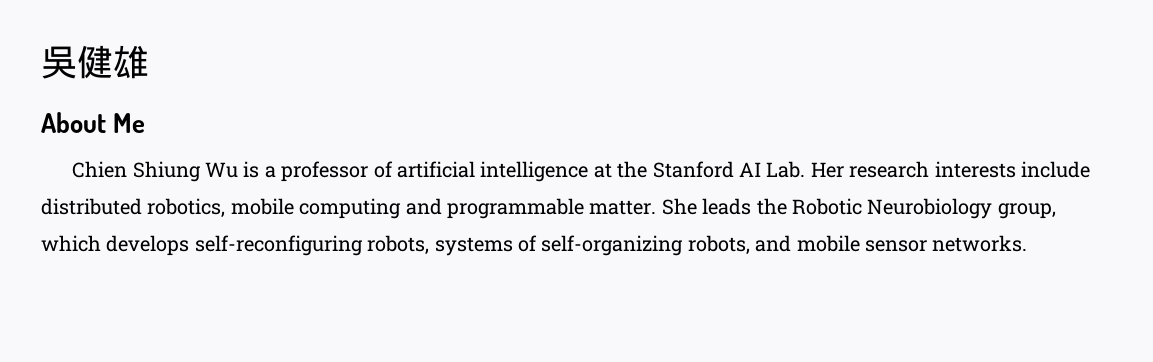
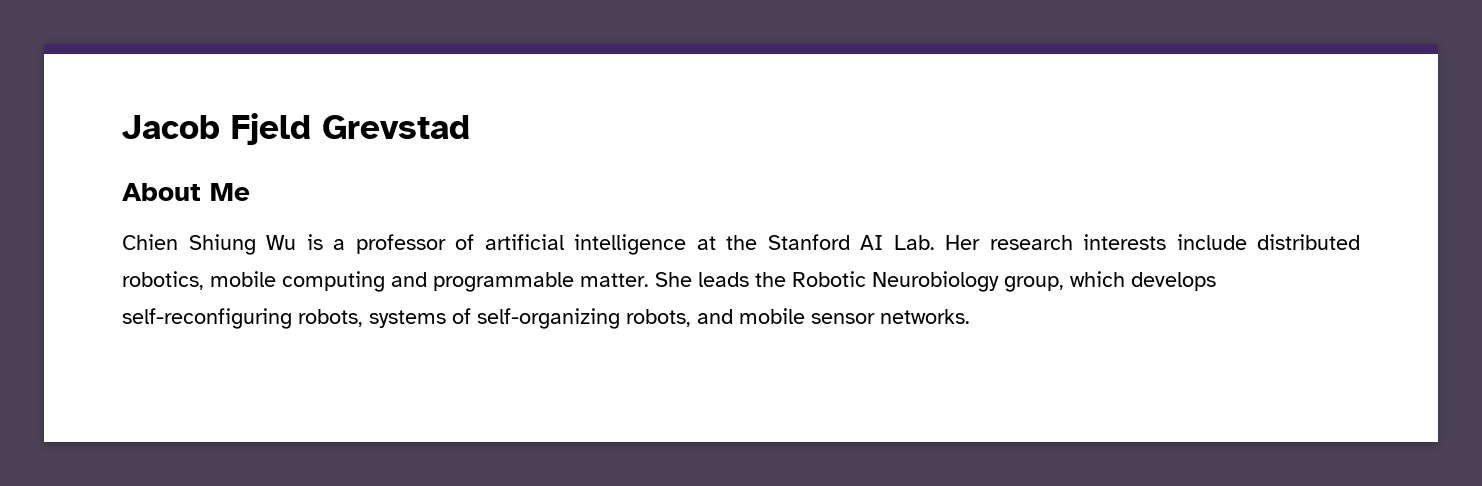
[41,45,149,79] 吳健雄 -> [122,113,470,145] Jacob Fjeld Grevstad

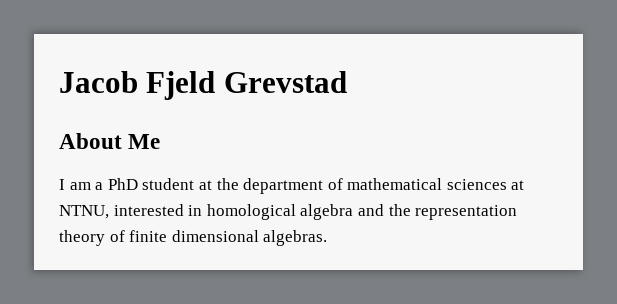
[122,234,1360,255] [122,271,1216,292] [122,308,970,329] Chien Shiung Wu is a professor of artificial intelligence at the Stanford AI Lab. Her research interests include distributed robotics, mobile computing and programmable matter. She leads the Robotic Neurobiology group, which develops self-reconfiguring robots, systems of self-organizing robots, and mobile sensor networks. -> [59,178,525,194] [59,204,518,220] [59,230,328,246] I am a PhD student at the department of mathematical sciences at NTNU, interested in homological algebra and the representation theory of finite dimensional algebras.

